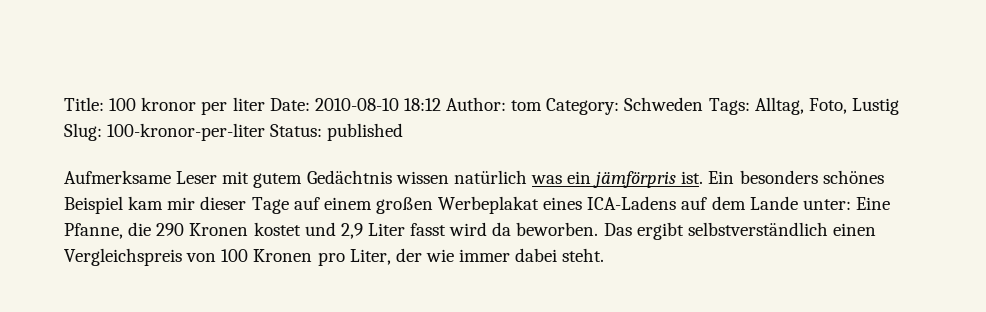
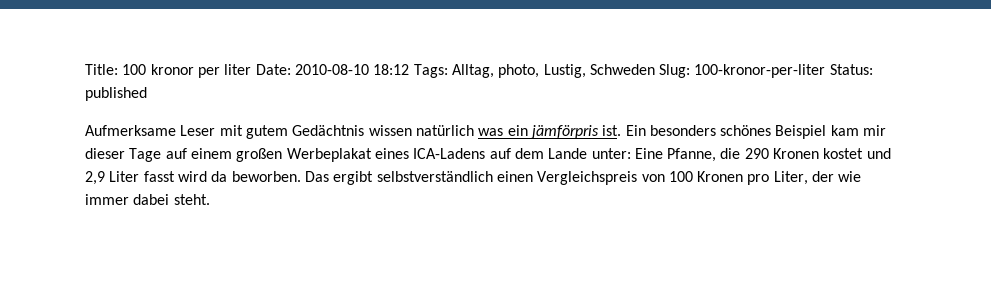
[446,97,899,115] Author: tom Category: Schweden Tags: Alltag, Foto, Lustig -> [413,64,655,78] Tags: Alltag, photo, Lustig, Schweden

